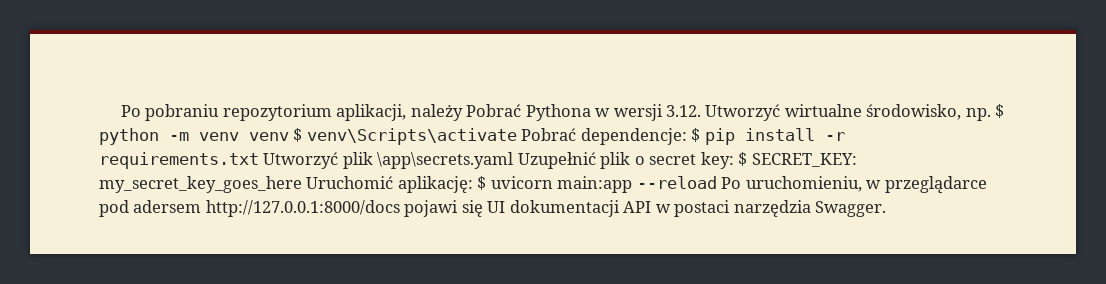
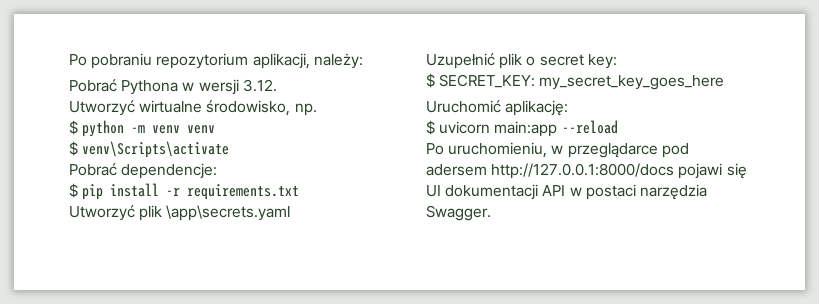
[410,104,463,121] należy -> [313,53,363,69] należy: //
(701, 111) none -> (277, 85) //
(991, 114) none -> (317, 109) //
(289, 136) none -> (216, 129) //
(517, 136) none -> (230, 149) //
(687, 136) none -> (218, 171) //
(259, 160) none -> (300, 192) //
(514, 160) none -> (291, 213) //
(734, 160) none -> (617, 61) //
(302, 184) none -> (725, 82) //
(473, 184) none -> (569, 108) //
(717, 182) none -> (618, 127) //

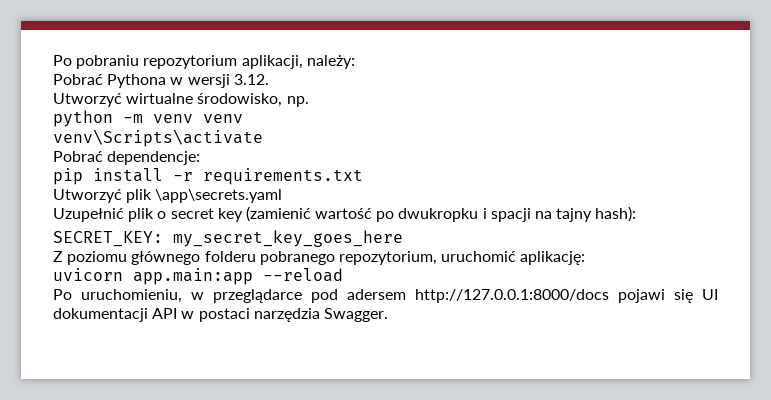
[69,120,78,135] $ -> (309, 101) none
[69,141,78,156] $ -> (243, 118) none
[69,183,78,198] $ -> (201, 158) none
[587,54,617,69] [426,73,725,90] [426,100,569,116] [426,120,558,137] key: // $ SECRET_KEY: my_secret_key_goes_here // Uruchomić aplikację: // $ uvicorn main:app -> [217,206,637,222] [53,230,403,247] [53,251,586,265] [53,268,253,285] key (zamienić wartość po dwukropku i spacji na tajny hash): // SECRET_KEY: my_secret_key_goes_here // Z poziomu głównego folderu pobranego repozytorium, uruchomić aplikację: // uvicorn app.main:app

